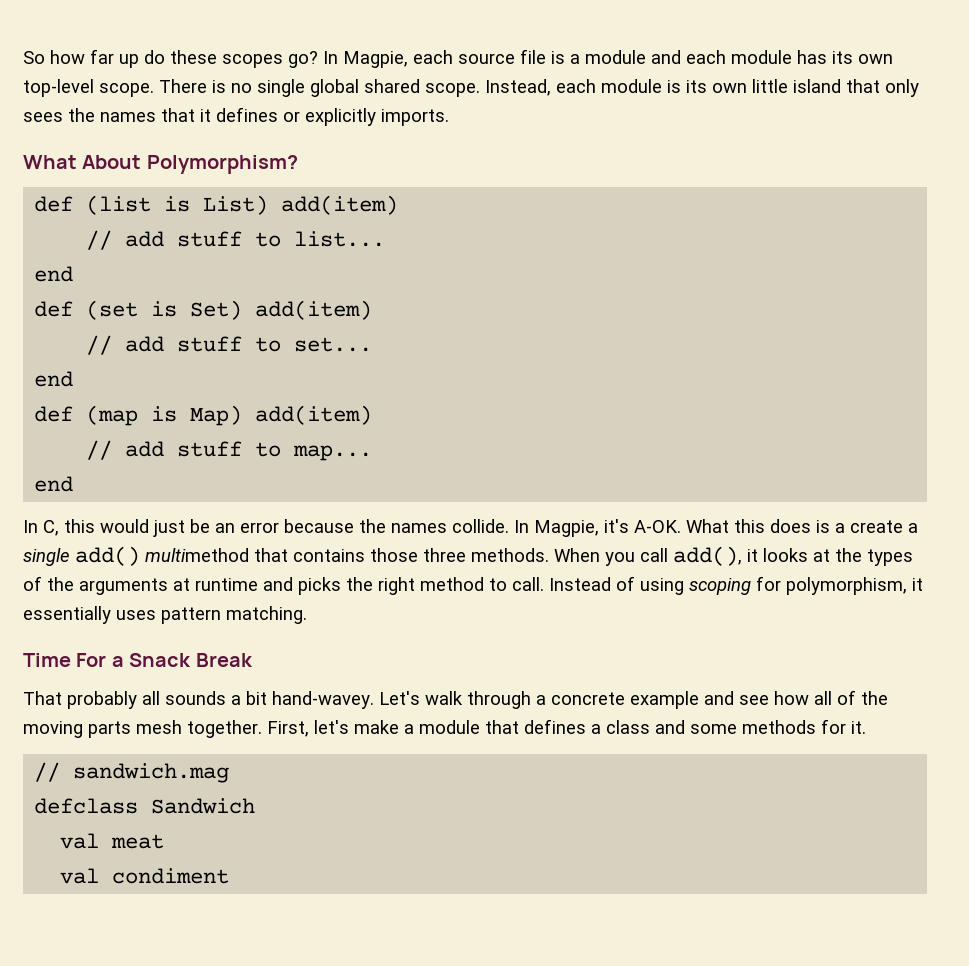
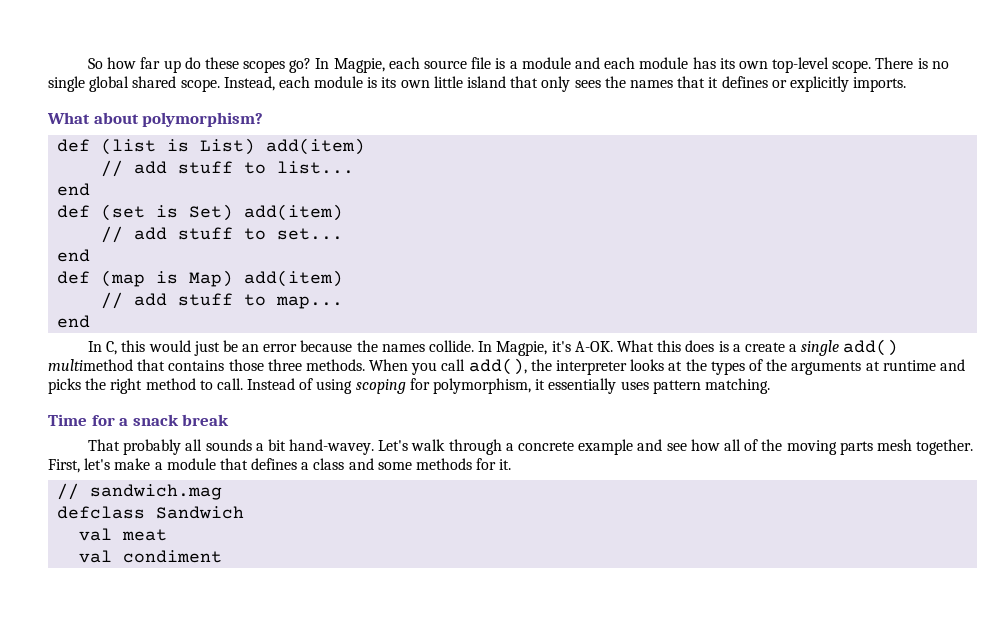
[82,155,298,174] About Polymorphism? -> [93,112,264,127] about polymorphism?
[747,549,758,562] it -> [530,359,628,375] the interpreter
[76,653,253,667] For a Snack Break -> [91,414,230,426] for a snack break

